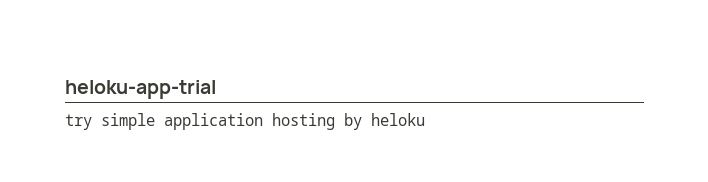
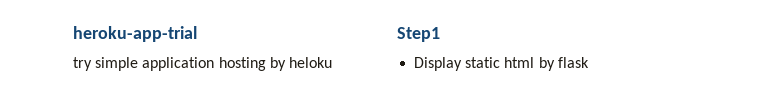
[65,80,216,99] heloku-app-trial -> [73,26,197,42] heroku-app-trial
(425, 119) none -> [397,27,440,42] [414,57,589,71] // Step1 // Display static html by flask

